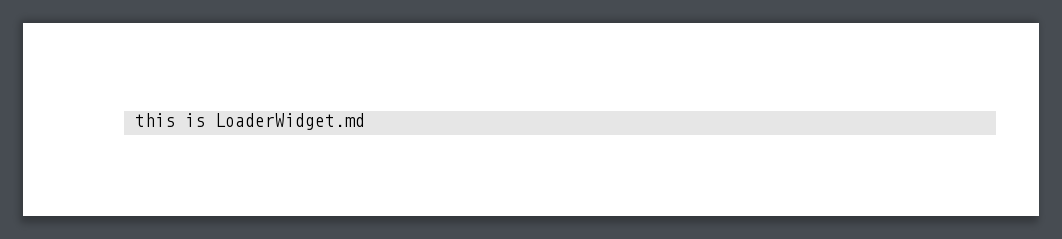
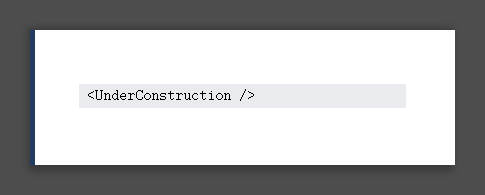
[135,113,366,130] this is LoaderWidget.md -> [86,89,255,102] <UnderConstruction />

